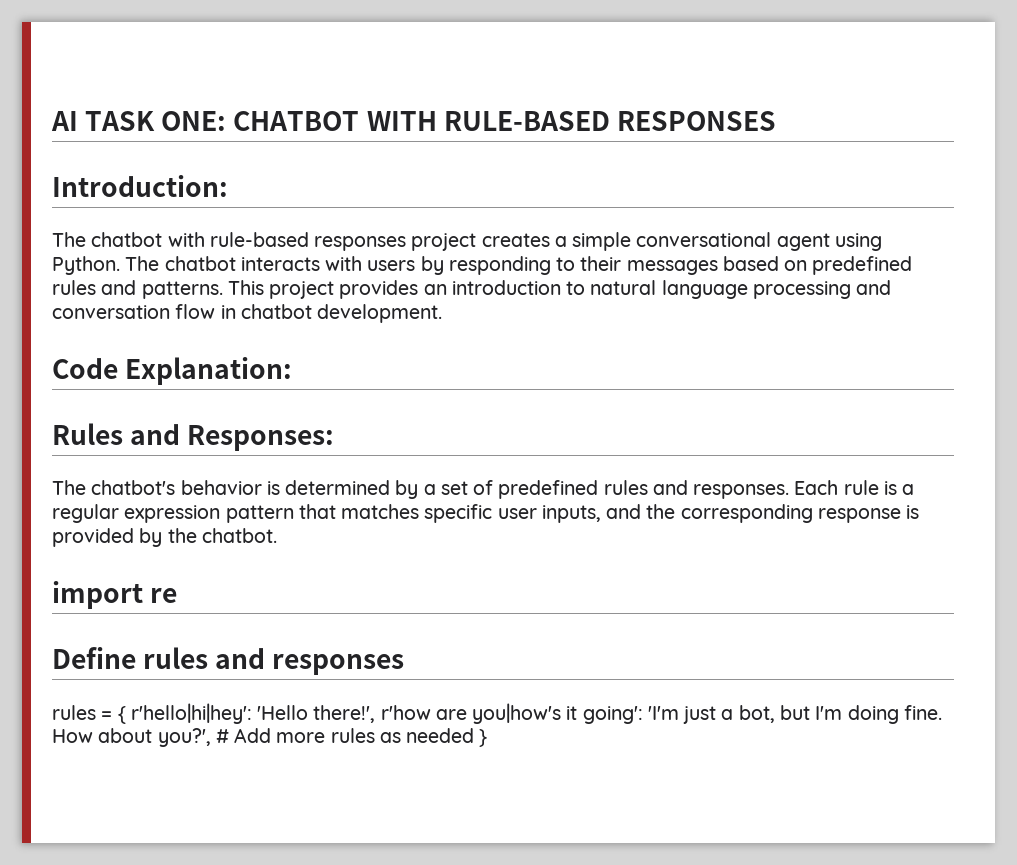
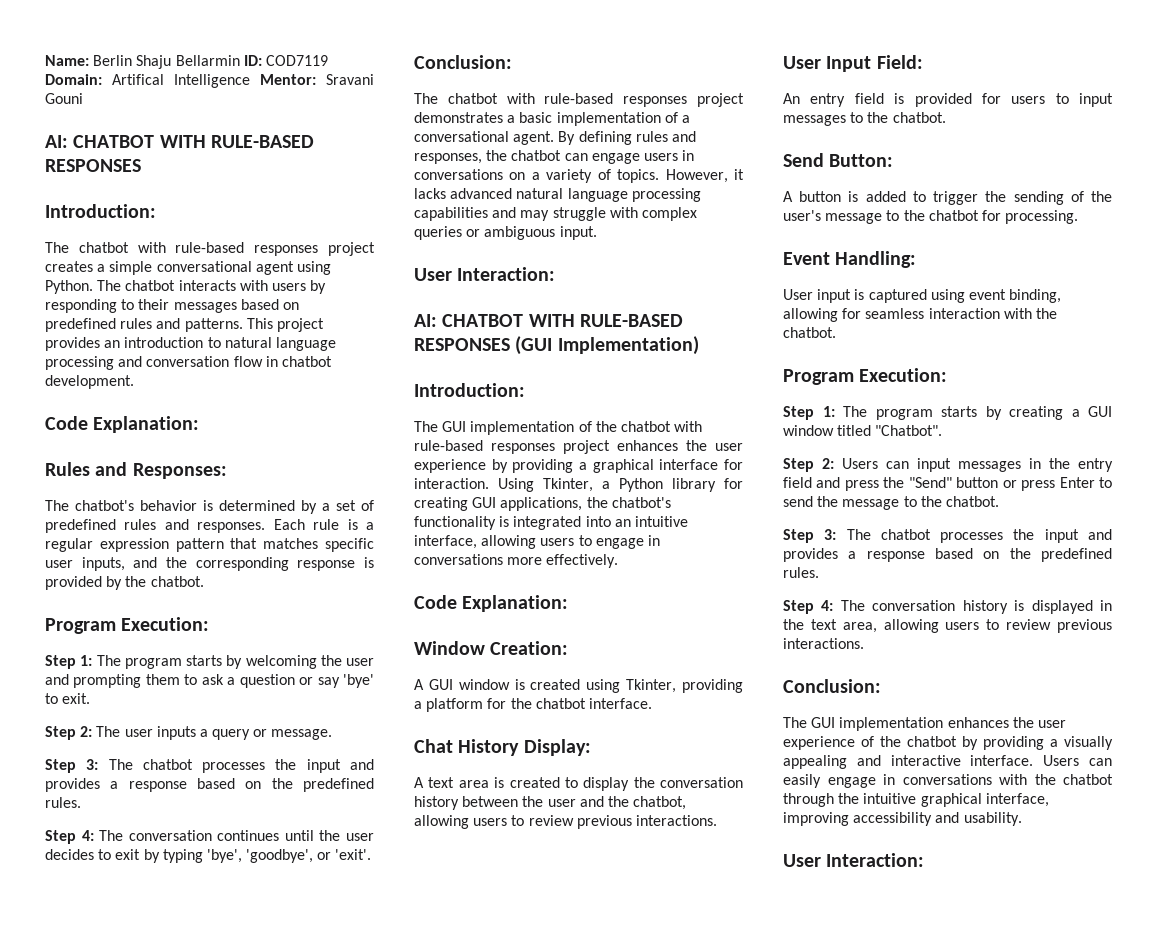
[51,111,227,131] AI TASK ONE: -> [45,55,328,69] [45,74,374,88] [45,93,83,104] [45,135,68,148] Name: Berlin Shaju Bellarmin ID: COD7119 Domain: Artifical Intelligence Mentor: Sravani Gouni // AI:
[52,581,178,609] [52,647,405,675] [52,703,942,724] [52,728,488,747] import re // Define rules and responses // rules = { r'hello|hi|hey': 'Hello there!', r'how are you|how's it going': 'I'm just a bot, but I'm doing fine. How about you?', # Add more rules as needed } -> [45,617,210,634] [45,655,374,669] [45,674,375,688] [45,693,91,704] [45,726,333,740] [45,759,374,773] [45,778,374,792] [45,797,81,808] [45,830,374,844] [45,849,372,863] [414,55,512,69] [414,93,744,107] [414,112,690,126] [414,131,696,145] [414,150,695,164] [414,169,744,183] [414,188,701,202] [414,207,697,221] [414,226,597,240] [414,267,556,281] [414,314,683,327] [414,336,699,355] [414,383,525,397] [414,421,703,435] [414,440,743,454] [414,459,743,473] [414,478,743,492] [414,497,671,511] [414,516,688,530] [414,535,660,549] [414,554,619,568] [414,595,569,612] [414,641,569,655] [414,679,743,693] [414,698,652,712] [414,739,591,756] [414,777,743,791] [414,796,687,810] [414,815,717,829] [783,55,923,72] [783,93,1113,107] [783,112,946,126] [783,153,894,167] [783,191,1112,205] [783,210,1079,224] [783,251,917,268] [783,289,1062,303] [783,308,1057,322] [783,327,836,338] [783,368,948,385] [783,406,1112,420] [783,425,943,436] [783,458,1113,472] [783,477,1112,491] [783,496,999,510] [783,529,1112,543] [783,548,1112,562] [783,567,819,578] [783,600,1112,614] [783,619,1112,633] [783,638,864,649] [783,679,881,693] [783,717,1066,731] [783,736,1113,750] [783,755,1112,769] [783,774,1113,788] [783,793,1049,807] [783,812,1022,826] [783,853,925,867] Program Execution: // Step 1: The program starts by welcoming the user and prompting them to ask a question or say 'bye' to exit. // Step 2: The user inputs a query or message. // Step 3: The chatbot processes the input and provides a response based on the predefined rules. // Step 4: The conversation continues until the user decides to exit by typing 'bye', 'goodbye', or 'exit'. // Conclusion: // The chatbot with rule-based responses project demonstrates a basic implementation of a conversational agent. By defining rules and responses, the chatbot can engage users in conversations on a variety of topics. However, it lacks advanced natural language processing capabilities and may struggle with complex queries or ambiguous input. // User Interaction: // AI: CHATBOT WITH RULE-BASED RESPONSES (GUI Implementation) // Introduction: // The GUI implementation of the chatbot with rule-based responses project enhances the user experience by providing a graphical interface for interaction. Using Tkinter, a Python library for creating GUI applications, the chatbot's functionality is integrated into an intuitive interface, allowing users to engage in conversations more effectively. // Code Explanation: // Window Creation: // A GUI window is created using Tkinter, providing a platform for the chatbot interface. // Chat History Display: // A text area is created to display the conversation history between the user and the chatbot, allowing users to review previous interactions. // User Input Field: // An entry field is provided for users to input messages to the chatbot. // Send Button: // A button is added to trigger the sending of the user's message to the chatbot for processing. // Event Handling: // User input is captured using event binding, allowing for seamless interaction with the chatbot. // Program Execution: // Step 1: The program starts by creating a GUI window titled "Chatbot". // Step 2: Users can input messages in the entry field and press the "Send" button or press Enter to send the message to the chatbot. // Step 3: The chatbot processes the input and provides a response based on the predefined rules. // Step 4: The conversation history is displayed in the text area, allowing users to review previous interactions. // Conclusion: // The GUI implementation enhances the user experience of the chatbot by providing a visually appealing and interactive interface. Users can easily engage in conversations with the chatbot through the intuitive graphical interface, improving accessibility and usability. // User Interaction:

